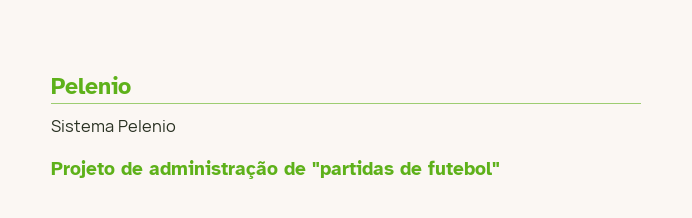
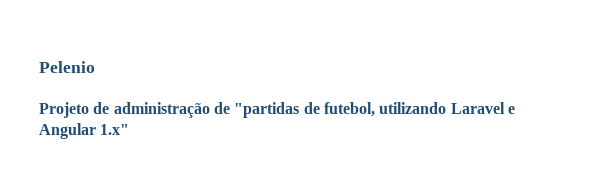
[51,76,131,94] [51,120,177,132] Pelenio // Sistema Pelenio -> [39,61,95,73] Pelenio
[428,160,500,175] futebol" -> [323,102,515,117] [39,123,130,139] futebol, utilizando Laravel e Angular 1.x"

